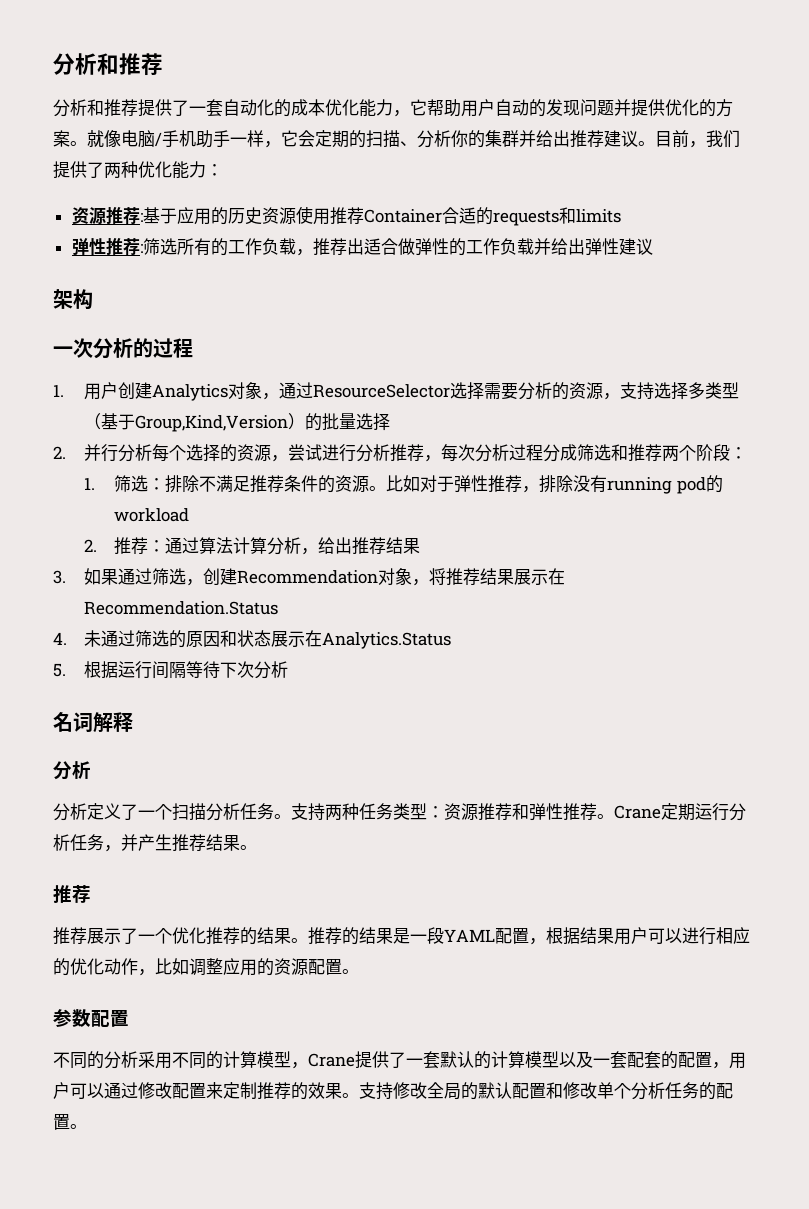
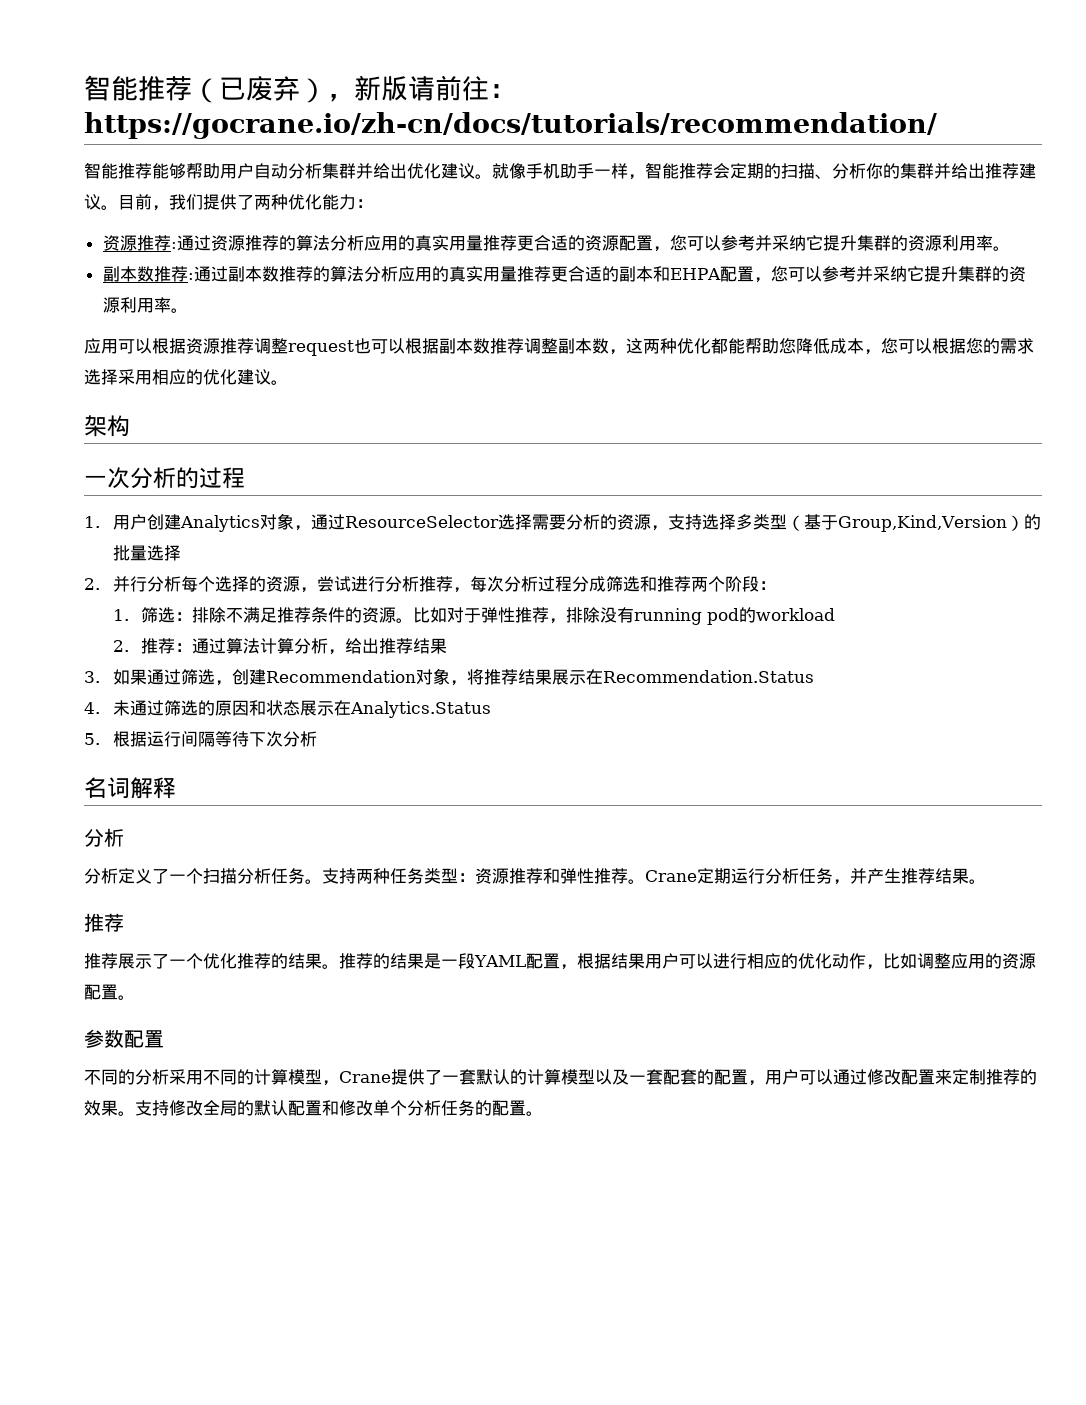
[53,53,163,76] [53,99,733,117] [53,130,162,148] 分析和推荐 // 分析和推荐提供了一套自动化的成本优化能力，它帮助用户自动的发现问题并提供优化的方案。就像电脑/ -> [84,75,516,103] [84,112,937,139] [84,162,526,179] 智能推荐（已废弃），新版请前往：https://gocrane.io/zh-cn/docs/tutorials/recommendation/ // 智能推荐能够帮助用户自动分析集群并给出优化建议。就像
[281,130,298,147] 它 -> [645,162,713,179] 智能推荐
[142,206,621,226] [71,238,653,256] 基于应用的历史资源使用推荐Container合适的requests和limits // 弹性推荐:筛选所有的工作负载，推荐出适合做弹性的工作负载并给出弹性建议 -> [176,235,1010,252] [102,266,1026,283] [102,297,188,313] [84,338,1034,356] [84,369,288,385] 通过资源推荐的算法分析应用的真实用量推荐更合适的资源配置，您可以参考并采纳它提升集群的资源利用率。 // 副本数推荐:通过副本数推荐的算法分析应用的真实用量推荐更合适的副本和EHPA配置，您可以参考并采纳它提升集群的资源利用率。 // 应用可以根据资源推荐调整request也可以根据副本数推荐调整副本数，这两种优化都能帮助您降低成本，您可以根据您的需求选择采用相应的优化建议。

